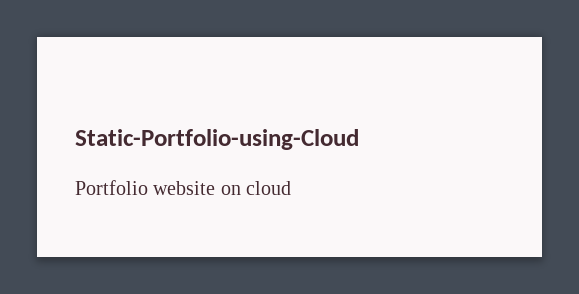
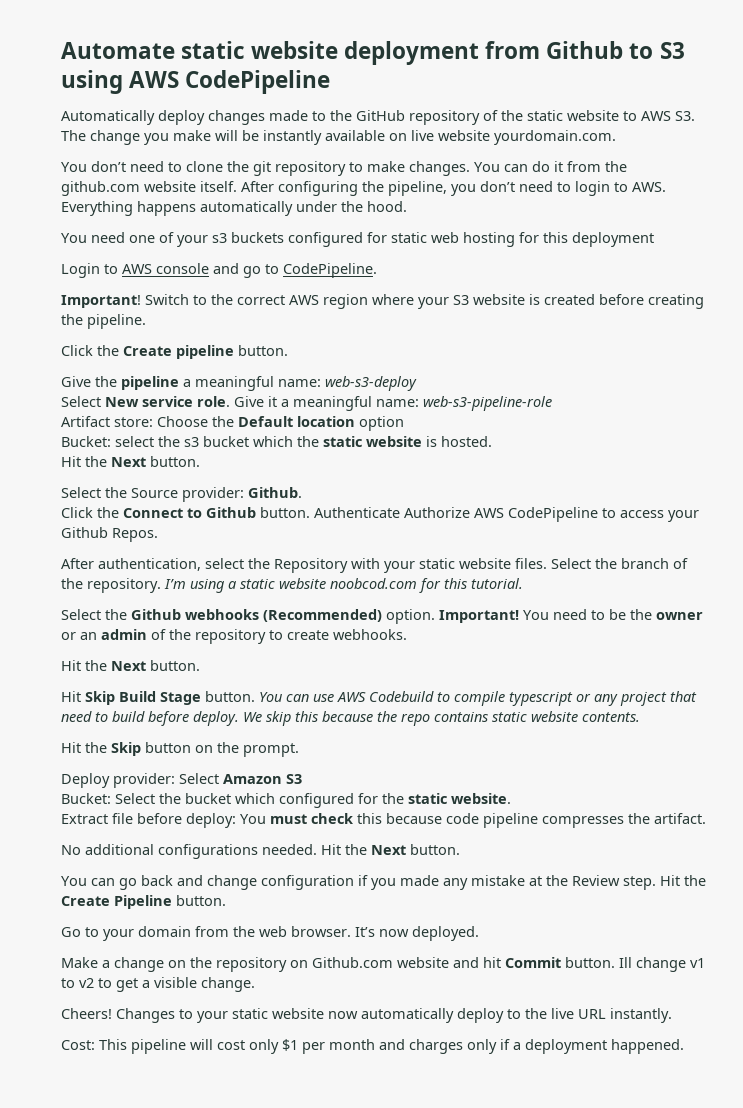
[75,129,359,150] [75,180,292,195] Static-Portfolio-using-Cloud // Portfolio website on cloud -> [61,41,685,65] [61,70,331,94] [61,110,695,125] [61,130,616,145] [61,161,627,176] [61,181,666,196] [61,201,407,216] [61,232,654,247] [61,263,377,278] [61,294,704,309] [61,314,146,329] [61,345,288,359] [61,376,417,391] [61,396,552,411] [61,416,404,431] [61,436,492,447] [61,456,200,467] [61,487,302,502] [61,507,699,522] [61,527,158,542] [61,558,688,573] [61,578,523,593] [61,609,703,624] [61,629,407,644] [61,660,200,671] [61,691,697,706] [61,711,640,726] [61,742,299,757] [61,773,302,788] [61,793,511,808] [61,813,706,828] [61,844,460,859] [61,875,706,890] [61,895,226,909] [61,926,479,941] [61,957,705,972] [61,977,255,992] [61,1008,672,1023] [61,1039,684,1054] Automate static website deployment from Github to S3 using AWS CodePipeline // Automatically deploy changes made to the GitHub repository of the static website to AWS S3. The change you make will be instantly available on live website yourdomain.com. // You don’t need to clone the git repository to make changes. You can do it from the github.com website itself. After configuring the pipeline, you don’t need to login to AWS. Everything happens automatically under the hood. // You need one of your s3 buckets configured for static web hosting for this deployment // Login to AWS console and go to CodePipeline. // Important! Switch to the correct AWS region where your S3 website is created before creating the pipeline. // Click the Create pipeline button. // Give the pipeline a meaningful name: web-s3-deploy // Select New service role. Give it a meaningful name: web-s3-pipeline-role // Artifact store: Choose the Default location option // Bucket: select the s3 bucket which the static website is hosted. // Hit the Next button. // Select the Source provider: Github. // Click the Connect to Github button. Authenticate Authorize AWS CodePipeline to access your Github Repos. // After authentication, select the Repository with your static website files. Select the branch of the repository. I’m using a static website noobcod.com for this tutorial. // Select the Github webhooks (Recommended) option. Important! You need to be the owner or an admin of the repository to create webhooks. // Hit the Next button. // Hit Skip Build Stage button. You can use AWS Codebuild to compile typescript or any project that need to build before deploy. We skip this because the repo contains static website contents. // Hit the Skip button on the prompt. // Deploy provider: Select Amazon S3 // Bucket: Select the bucket which configured for the static website. // Extract file before deploy: You must check this because code pipeline compresses the artifact. // No additional configurations needed. Hit the Next button. // You can go back and change configuration if you made any mistake at the Review step. Hit the Create Pipeline button. // Go to your domain from the web browser. It’s now deployed. // Make a change on the repository on Github.com website and hit Commit button. Ill change v1 to v2 to get a visible change. // Cheers! Changes to your static website now automatically deploy to the live URL instantly. // Cost: This pipeline will cost only $1 per month and charges only if a deployment happened.

